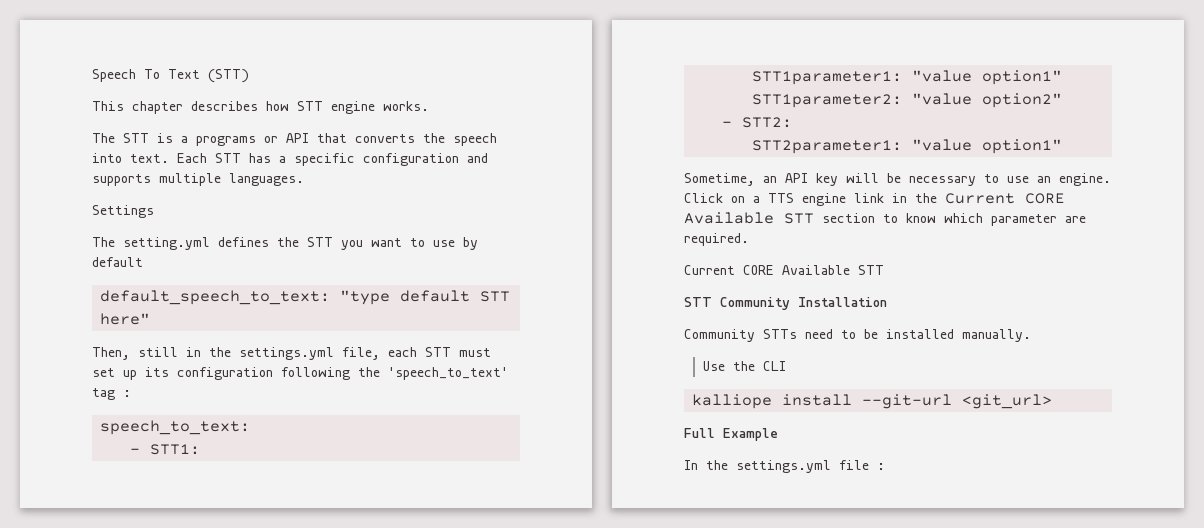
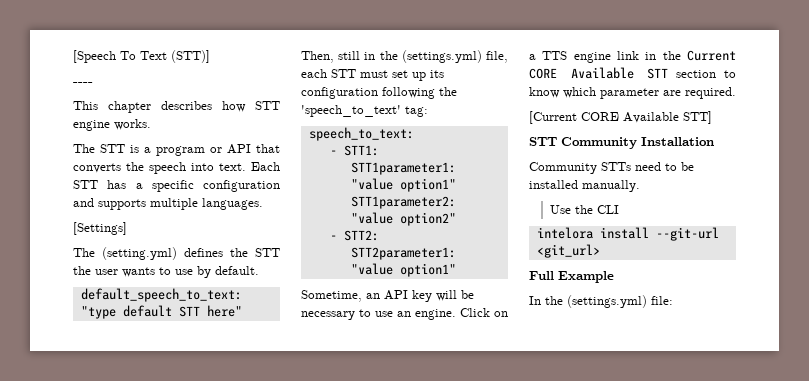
[92,69,136,82] Speech -> [73,50,116,63] [Speech
[208,69,249,83] (STT) -> [171,50,210,63] [73,82,93,85] (STT)] // ----
[196,136,256,146] programs -> [156,146,205,156] program
[92,205,154,218] [92,237,210,250] Settings // The setting.yml -> [73,222,127,235] [73,247,177,260] [Settings] // The (setting.yml)
[341,238,402,250] you want -> [73,266,155,277] the user wants
[92,257,143,267] default -> [215,266,259,275] default.
[239,347,334,360] settings.yml -> [401,50,482,63] (settings.yml)
[92,388,131,400] tag : -> [405,106,428,117] tag:
[684,265,884,275] Current CORE Available STT -> [529,111,712,124] [Current CORE Available STT]
[692,394,773,409] kalliope -> [536,227,593,239] intelora
[736,460,885,473] settings.yml file : -> [567,295,673,308] (settings.yml) file:

